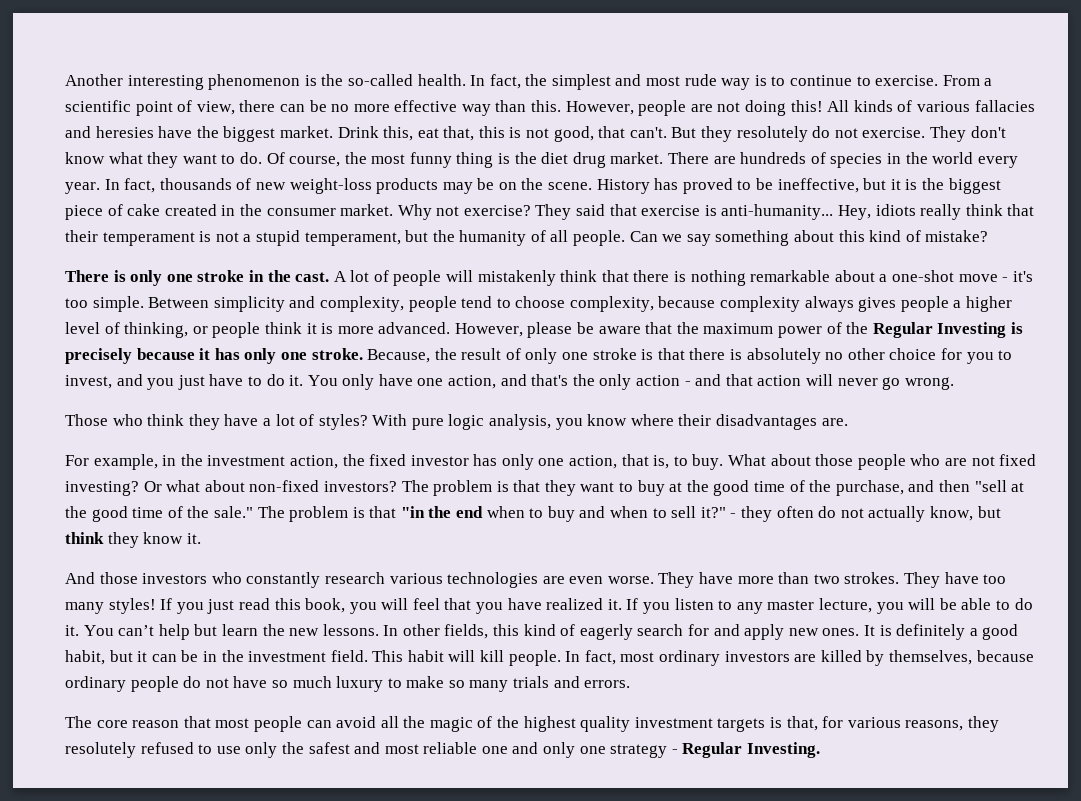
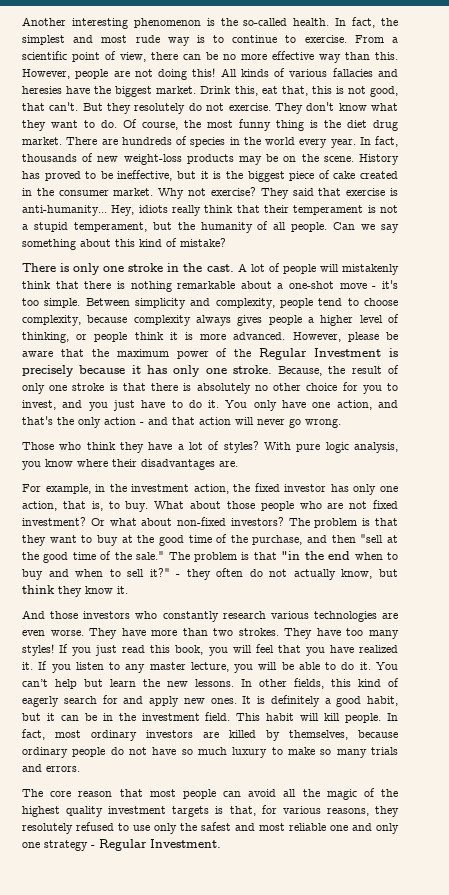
[937,322,1007,338] Investing -> [314,348,382,357] Investment
[65,481,139,496] investing? -> [22,517,86,526] investment?
[747,742,821,758] Investing. -> [150,839,221,848] Investment.

